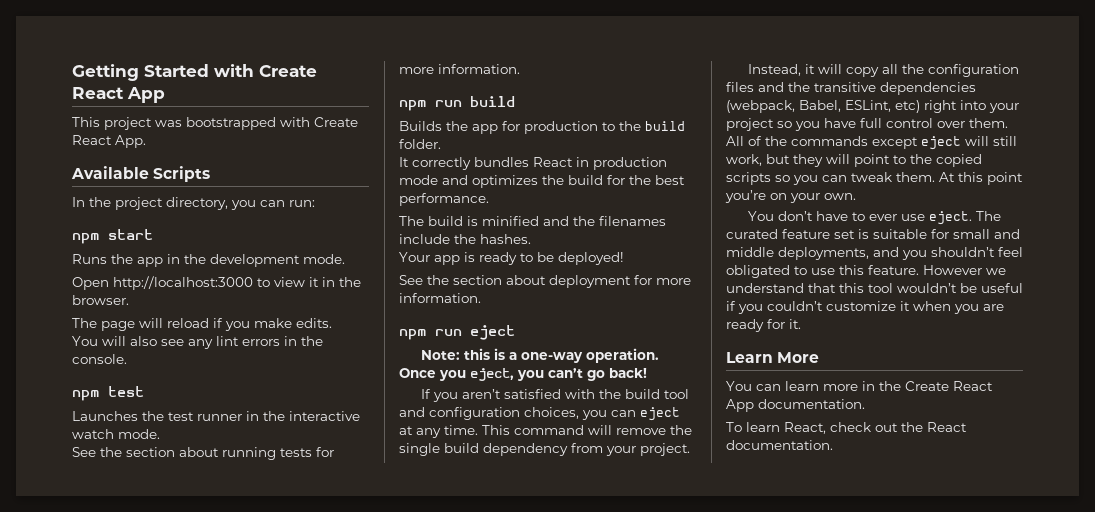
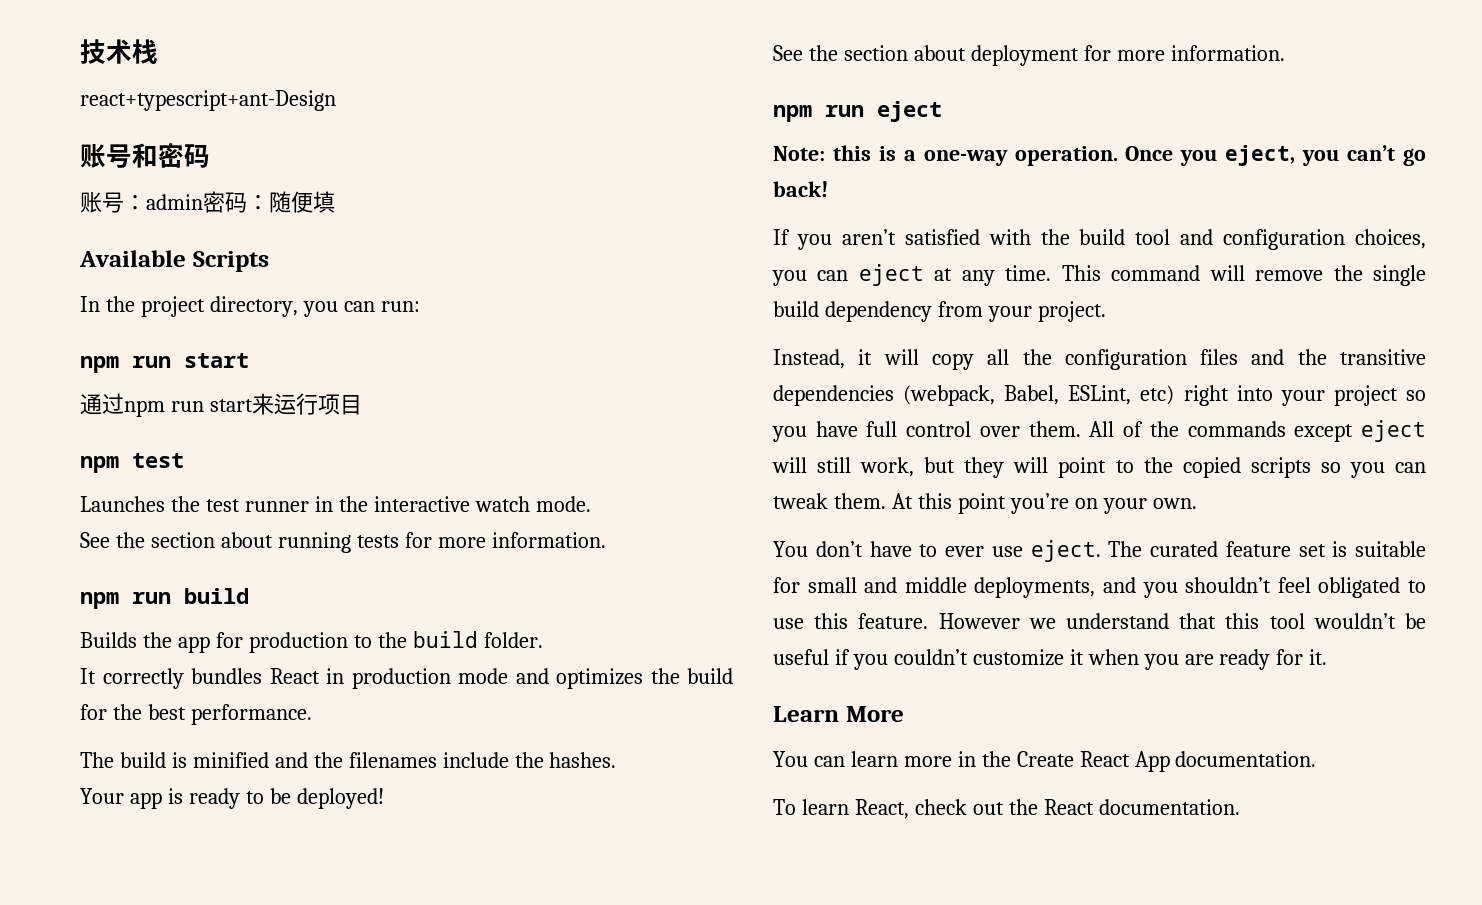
[72,64,317,81] [72,87,165,103] [72,117,358,130] [72,135,146,148] Getting Started with Create React App // This project was bootstrapped with Create React App. -> [80,39,158,64] [80,90,336,111] [80,143,210,168] [80,191,335,213] 技术栈 // react+typescript+ant-Design // 账号和密码 // 账号：admin密码：随便填
(100, 238) none -> [132,356,171,368] run
[72,254,345,267] [72,276,361,290] [72,295,129,305] [72,318,332,331] [72,336,323,349] [72,354,127,364] Runs the app in the development mode. // Open http://localhost:3000 to view it in the browser. // The page will reload if you make edits. // You will also see any lint errors in the console. -> [80,393,362,417] 通过npm run start来运行项目

